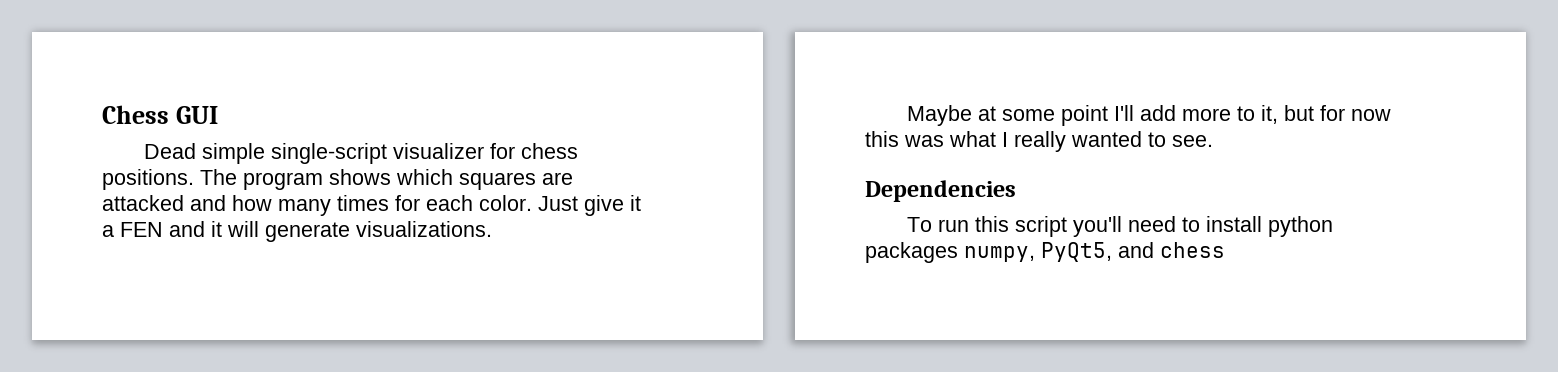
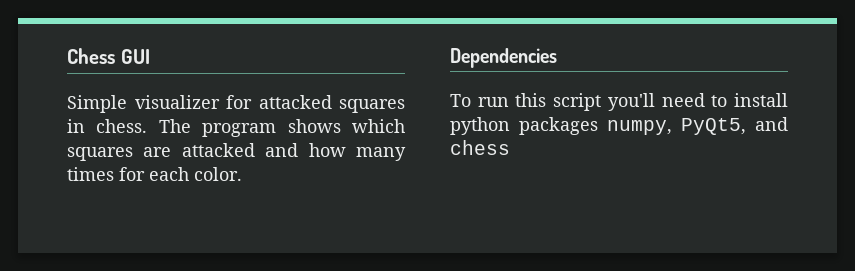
[144,143,579,164] [102,169,194,190] Dead simple single-script visualizer for chess positions. -> [67,95,405,113] [67,119,148,133] Simple visualizer for attacked squares in chess.
[538,195,641,216] [102,221,492,242] [907,105,1392,126] [865,131,1213,152] Just give it a FEN and it will generate visualizations. // Maybe at some point I'll add more to it, but for now this was what I really wanted to see. -> (242, 174) none

